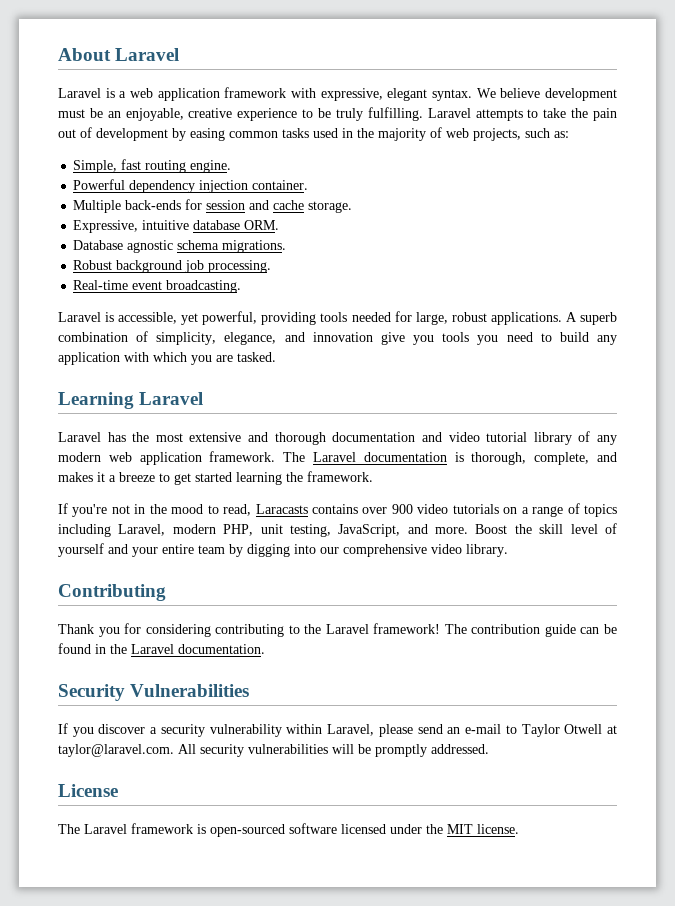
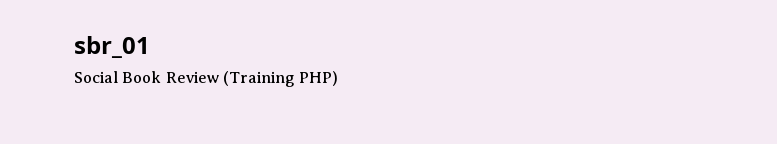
[58,48,180,61] [58,87,618,101] [58,107,617,121] [58,127,569,141] [73,159,232,173] [73,179,309,193] [73,199,353,213] [73,220,280,233] [73,240,287,253] [73,260,272,273] [73,280,242,293] [58,311,618,325] [58,331,617,345] [58,352,276,365] [58,392,204,409] [58,431,618,445] [58,451,617,465] [58,471,373,485] [58,503,618,517] [58,523,617,537] [58,543,508,557] [58,584,166,601] [58,623,618,637] [58,643,265,654] [58,684,250,701] [58,723,618,737] [58,744,489,757] [58,784,118,797] [58,823,519,837] About Laravel // Laravel is a web application framework with expressive, elegant syntax. We believe development must be an enjoyable, creative experience to be truly fulfilling. Laravel attempts to take the pain out of development by easing common tasks used in the majority of web projects, such as: // Simple, fast routing engine. // Powerful dependency injection container. // Multiple back-ends for session and cache storage. // Expressive, intuitive database ORM. // Database agnostic schema migrations. // Robust background job processing. // Real-time event broadcasting. // Laravel is accessible, yet powerful, providing tools needed for large, robust applications. A superb combination of simplicity, elegance, and innovation give you tools you need to build any application with which you are tasked. // Learning Laravel // Laravel has the most extensive and thorough documentation and video tutorial library of any modern web application framework. The Laravel documentation is thorough, complete, and makes it a breeze to get started learning the framework. // If you're not in the mood to read, Laracasts contains over 900 video tutorials on a range of topics including Laravel, modern PHP, unit testing, JavaScript, and more. Boost the skill level of yourself and your entire team by digging into our comprehensive video library. // Contributing // Thank you for considering contributing to the Laravel framework! The contribution guide can be found in the Laravel documentation. // Security Vulnerabilities // If you discover a security vulnerability within Laravel, please send an e-mail to Taylor Otwell at taylor@laravel.com. All security vulnerabilities will be promptly addressed. // License // The Laravel framework is open-sourced software licensed under the MIT license. -> [74,36,150,58] [74,71,339,87] sbr_01 // Social Book Review (Training PHP)

